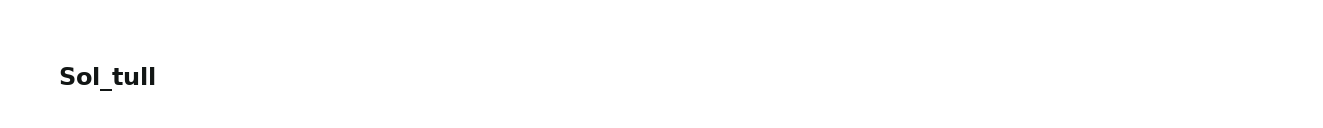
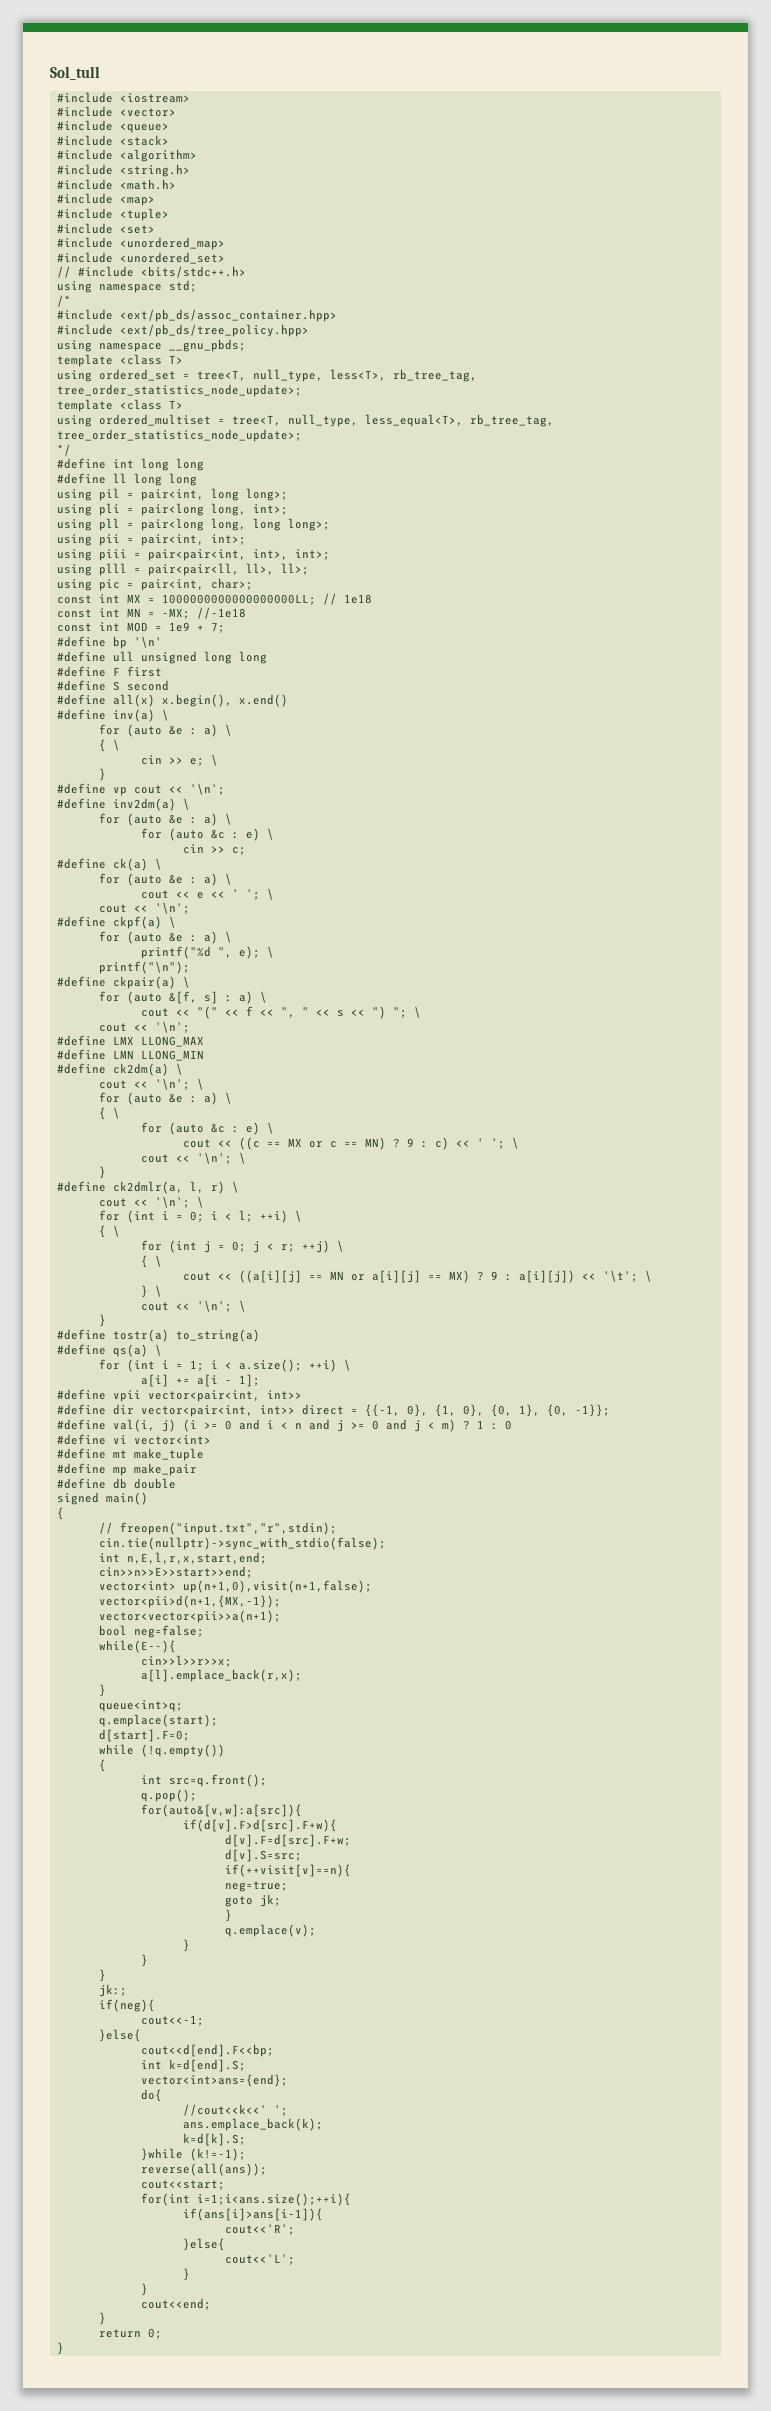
(156, 79) none -> [57,92,191,103] [57,106,177,117] [57,120,170,133] [57,135,170,146] [57,149,198,162] [57,164,191,177] [57,179,177,190] [57,193,156,206] [57,208,170,221] [57,223,156,234] [57,237,226,250] [57,252,226,264] [57,266,247,278] [57,280,198,293] [57,295,72,307] [57,309,338,322] [57,324,310,337] [57,339,247,352] [57,354,184,367] [57,369,478,382] [57,384,303,397] [57,399,184,412] [57,414,555,427] [57,429,303,442] [57,444,72,456] [57,458,205,471] [57,473,198,486] [57,488,289,501] [57,503,289,516] [57,518,331,531] [57,534,247,546] [57,549,331,561] [57,563,310,576] [57,578,254,591] [57,593,373,605] [57,607,247,619] [57,622,226,633] [57,636,163,649] [57,651,268,664] [57,666,163,677] [57,680,170,691] [57,694,289,707] [57,709,170,722] [99,724,233,737] [99,739,121,752] [141,754,219,766] [99,768,107,781] [57,783,226,796] [57,798,191,811] [99,813,233,826] [141,828,275,841] [183,844,247,855] [57,858,163,871] [99,873,233,886] [141,888,275,900] [99,902,191,914] [57,916,177,929] [99,931,233,944] [141,946,275,959] [99,961,191,974] [57,976,191,989] [99,991,268,1004] [141,1006,422,1019] [99,1021,191,1033] [57,1035,205,1047] [57,1049,205,1061] [57,1063,184,1076] [99,1078,205,1090] [99,1092,233,1105] [99,1107,121,1120] [141,1122,275,1135] [183,1137,520,1150] [141,1152,247,1164] [99,1166,107,1179] [57,1181,240,1194] [99,1196,205,1208] [99,1210,303,1223] [99,1225,121,1238] [141,1240,345,1253] [141,1255,163,1268] [183,1270,653,1283] [141,1285,163,1298] [141,1300,247,1312] [99,1314,107,1327] [57,1329,261,1342] [57,1344,163,1357] [99,1359,352,1372] [141,1374,261,1387] [57,1389,303,1402] [57,1404,611,1417] [57,1419,513,1432] [57,1434,212,1445] [57,1448,205,1461] [57,1463,198,1476] [57,1478,177,1489] [57,1492,149,1505] [57,1507,65,1520] [99,1522,338,1535] [99,1537,387,1550] [99,1552,268,1564] [99,1566,254,1578] [99,1580,373,1593] [99,1595,282,1608] [99,1610,282,1623] [99,1625,205,1638] [99,1640,177,1653] [141,1655,233,1667] [141,1669,303,1682] [99,1684,107,1697] [99,1700,184,1712] [99,1714,219,1727] [99,1729,191,1742] [99,1744,226,1757] [99,1759,107,1772] [141,1774,268,1787] [141,1789,198,1802] [141,1804,303,1817] [183,1819,338,1832] [225,1834,352,1847] [225,1849,303,1862] [225,1864,352,1877] [225,1881,289,1892] [225,1894,282,1907] [225,1909,233,1922] [225,1924,317,1937] [183,1939,191,1952] [141,1954,149,1967] [99,1969,107,1982] [99,1984,128,1997] [99,1999,156,2012] [141,2015,205,2026] [99,2029,142,2042] [141,2044,275,2057] [141,2059,247,2072] [141,2074,289,2087] [141,2089,163,2102] [183,2104,289,2116] [183,2118,324,2131] [183,2133,247,2146] [141,2148,247,2161] [141,2163,268,2176] [141,2180,226,2190] [141,2193,352,2206] [183,2208,324,2221] [225,2224,296,2235] [183,2238,226,2251] [225,2254,296,2265] [183,2268,191,2281] [141,2283,149,2296] [141,2298,212,2310] [99,2312,107,2325] [99,2328,163,2339] [57,2342,65,2355] // #include <iostream> // #include <vector> // #include <queue> // #include <stack> // #include <algorithm> // #include <string.h> // #include <math.h> // #include <map> // #include <tuple> // #include <set> // #include <unordered_map> // #include <unordered_set> // // #include <bits/stdc++.h> // using namespace std; // /* // #include <ext/pb_ds/assoc_container.hpp> // #include <ext/pb_ds/tree_policy.hpp> // using namespace __gnu_pbds; // template <class T> // using ordered_set = tree<T, null_type, less<T>, rb_tree_tag, tree_order_statistics_node_update>; // template <class T> // using ordered_multiset = tree<T, null_type, less_equal<T>, rb_tree_tag, tree_order_statistics_node_update>; // */ // #define int long long // #define ll long long // using pil = pair<int, long long>; // using pli = pair<long long, int>; // using pll = pair<long long, long long>; // using pii = pair<int, int>; // using piii = pair<pair<int, int>, int>; // using plll = pair<pair<ll, ll>, ll>; // using pic = pair<int, char>; // const int MX = 1000000000000000000LL; // 1e18 // const int MN = -MX; //-1e18 // const int MOD = 1e9 + 7; // #define bp '\n' // #define ull unsigned long long // #define F first // #define S second // #define all(x) x.begin(), x.end() // #define inv(a) \ // for (auto &e : a) \ // { \ // cin >> e; \ // } // #define vp cout << '\n'; // #define inv2dm(a) \ // for (auto &e : a) \ // for (auto &c : e) \ // cin >> c; // #define ck(a) \ // for (auto &e : a) \ // cout << e << ' '; \ // cout << '\n'; // #define ckpf(a) \ // for (auto &e : a) \ // printf("%d ", e); \ // printf("\n"); // #define ckpair(a) \ // for (auto &[f, s] : a) \ // cout << "(" << f << ", " << s << ") "; \ // cout << '\n'; // #define LMX LLONG_MAX // #define LMN LLONG_MIN // #define ck2dm(a) \ // cout << '\n'; \ // for (auto &e : a) \ // { \ // for (auto &c : e) \ // cout << ((c == MX or c == MN) ? 9 : c) << ' '; \ // cout << '\n'; \ // } // #define ck2dmlr(a, l, r) \ // cout << '\n'; \ // for (int i = 0; i < l; ++i) \ // { \ // for (int j = 0; j < r; ++j) \ // { \ // cout << ((a[i][j] == MN or a[i][j] == MX) ? 9 : a[i][j]) << '\t'; \ // } \ // cout << '\n'; \ // } // #define tostr(a) to_string(a) // #define qs(a) \ // for (int i = 1; i < a.size(); ++i) \ // a[i] += a[i - 1]; // #define vpii vector<pair<int, int>> // #define dir vector<pair<int, int>> direct = {{-1, 0}, {1, 0}, {0, 1}, {0, -1}}; // #define val(i, j) (i >= 0 and i < n and j >= 0 and j < m) ? 1 : 0 // #define vi vector<int> // #define mt make_tuple // #define mp make_pair // #define db double // signed main() // { // // freopen("input.txt","r",stdin); // cin.tie(nullptr)->sync_with_stdio(false); // int n,E,l,r,x,start,end; // cin>>n>>E>>start>>end; // vector<int> up(n+1,0),visit(n+1,false); // vector<pii>d(n+1,{MX,-1}); // vector<vector<pii>>a(n+1); // bool neg=false; // while(E--){ // cin>>l>>r>>x; // a[l].emplace_back(r,x); // } // queue<int>q; // q.emplace(start); // d[start].F=0; // while (!q.empty()) // { // int src=q.front(); // q.pop(); // for(auto&[v,w]:a[src]){ // if(d[v].F>d[src].F+w){ // d[v].F=d[src].F+w; // d[v].S=src; // if(++visit[v]==n){ // neg=true; // goto jk; // } // q.emplace(v); // } // } // } // jk:; // if(neg){ // cout<<-1; // }else{ // cout<<d[end].F<<bp; // int k=d[end].S; // vector<int>ans={end}; // do{ // //cout<<k<<' '; // ans.emplace_back(k); // k=d[k].S; // }while (k!=-1); // reverse(all(ans)); // cout<<start; // for(int i=1;i<ans.size();++i){ // if(ans[i]>ans[i-1]){ // cout<<'R'; // }else{ // cout<<'L'; // } // } // cout<<end; // } // return 0; // }

